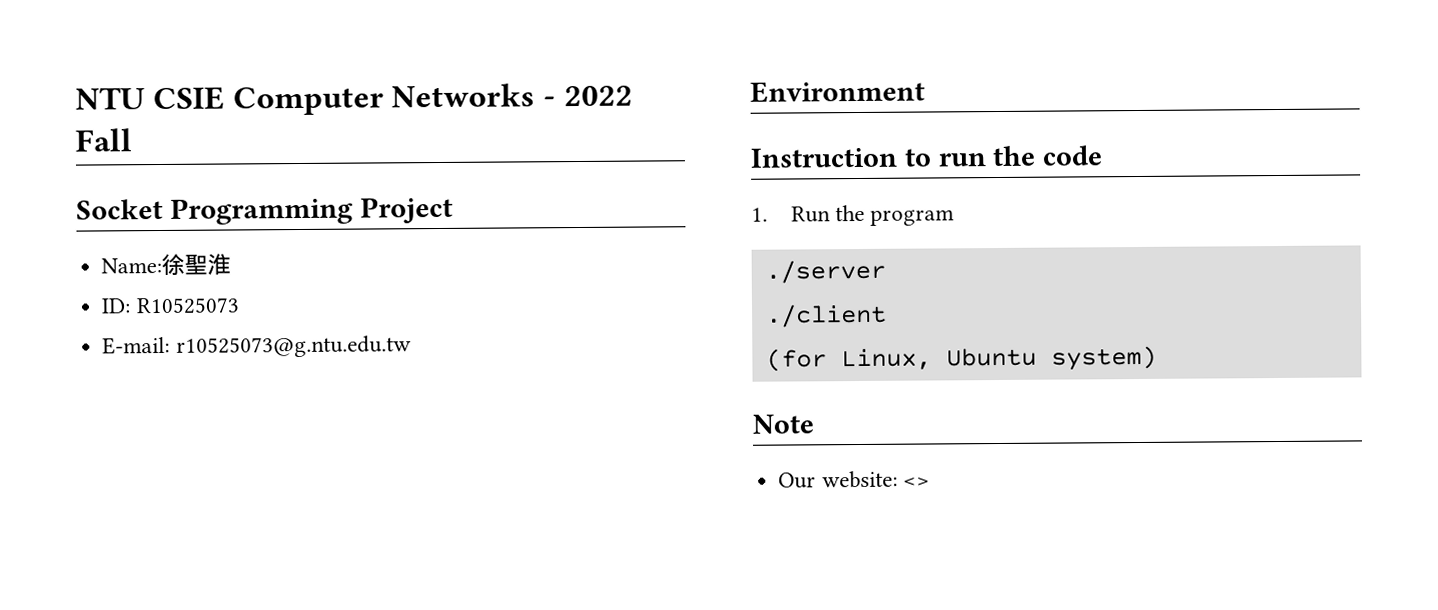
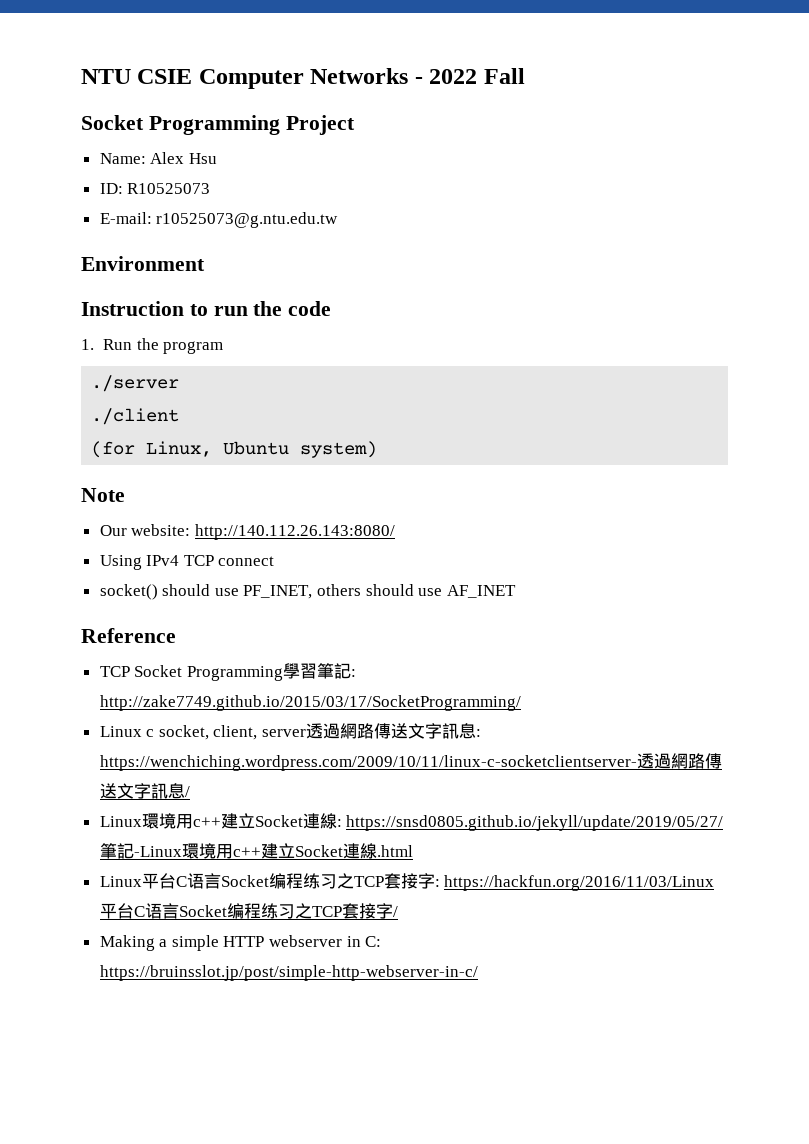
[161,253,232,276] 徐聖淮 -> [150,152,217,164] Alex Hsu
[902,477,930,487] <> -> [194,524,395,540] [99,555,275,570] [99,584,516,600] [81,628,176,643] [99,663,356,681] [99,695,521,711] [99,723,482,740] [99,753,722,771] [99,783,190,799] [99,813,724,831] [99,843,413,859] [99,873,715,891] [99,903,398,919] [99,935,382,951] [99,965,478,981] http://140.112.26.143:8080/ // Using IPv4 TCP connect // socket() should use PF_INET, others should use AF_INET // Reference // TCP Socket Programming學習筆記: http://zake7749.github.io/2015/03/17/SocketProgramming/ // Linux c socket, client, server透過網路傳送文字訊息: https://wenchiching.wordpress.com/2009/10/11/linux-c-socketclientserver-透過網路傳送文字訊息/ // Linux環境用c++建立Socket連線: https://snsd0805.github.io/jekyll/update/2019/05/27/筆記-Linux環境用c++建立Socket連線.html // Linux平台C语言Socket编程练习之TCP套接字: https://hackfun.org/2016/11/03/Linux平台C语言Socket编程练习之TCP套接字/ // Making a simple HTTP webserver in C: https://bruinsslot.jp/post/simple-http-webserver-in-c/

